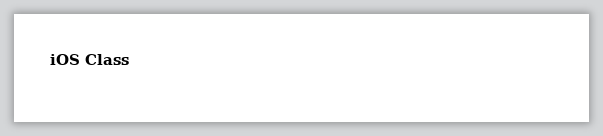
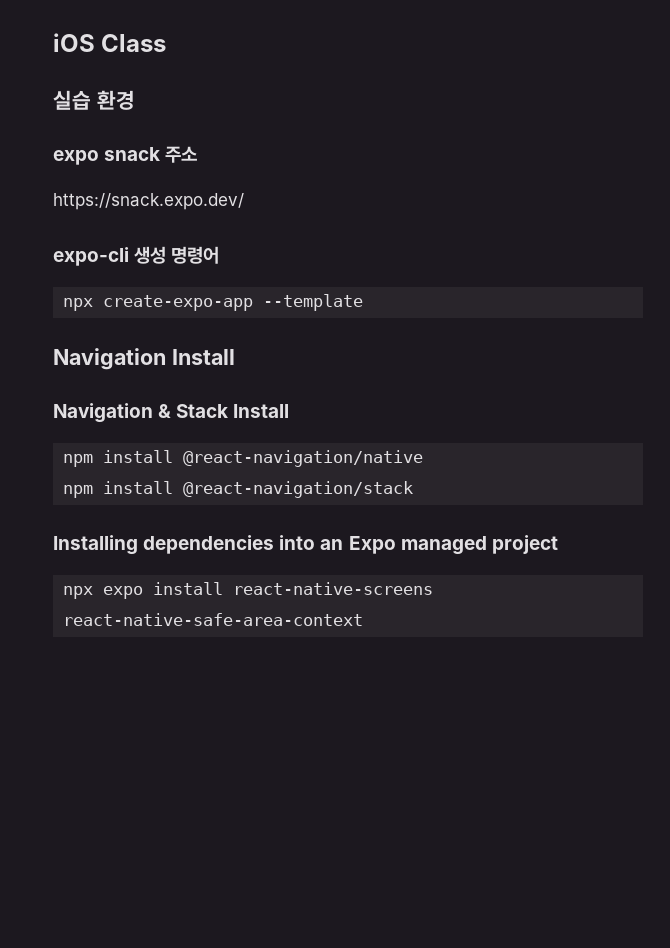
(129, 59) none -> [53,90,135,110] [53,146,198,165] [53,193,244,210] [53,246,220,266] [63,294,364,311] [53,348,235,370] [53,403,290,423] [63,450,424,467] [63,481,414,498] [53,535,558,555] [63,582,434,599] [63,613,364,626] // 실습 환경 // expo snack 주소 // https://snack.expo.dev/ // expo-cli 생성 명령어 // npx create-expo-app --template // Navigation Install // Navigation & Stack Install // npm install @react-navigation/native // npm install @react-navigation/stack // Installing dependencies into an Expo managed project // npx expo install react-native-screens react-native-safe-area-context

